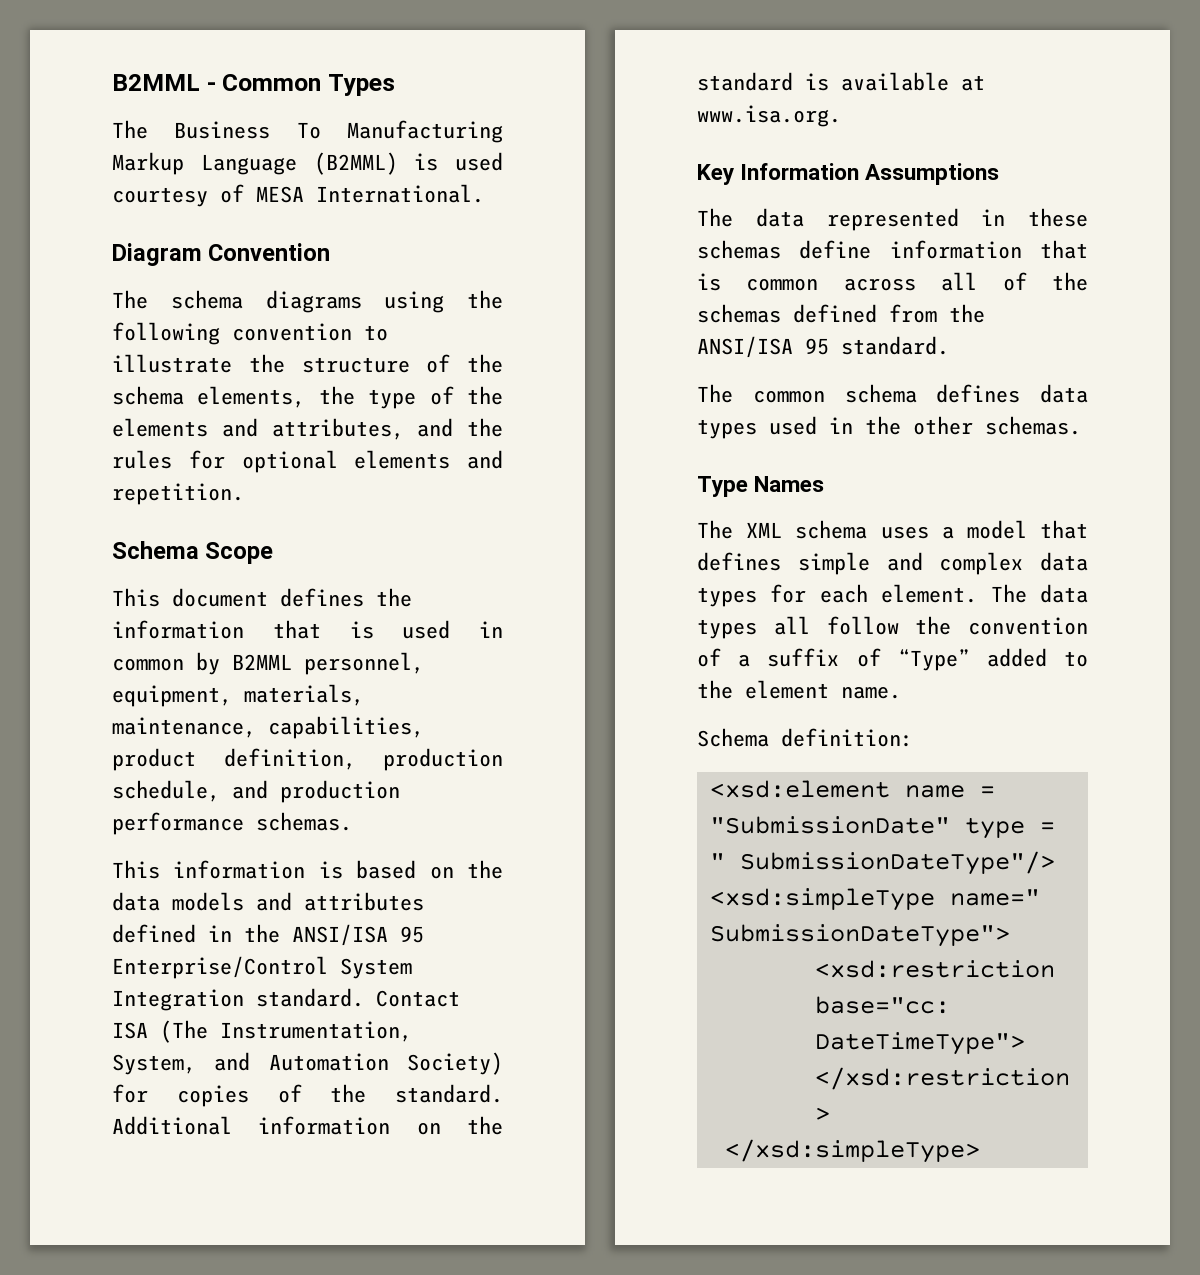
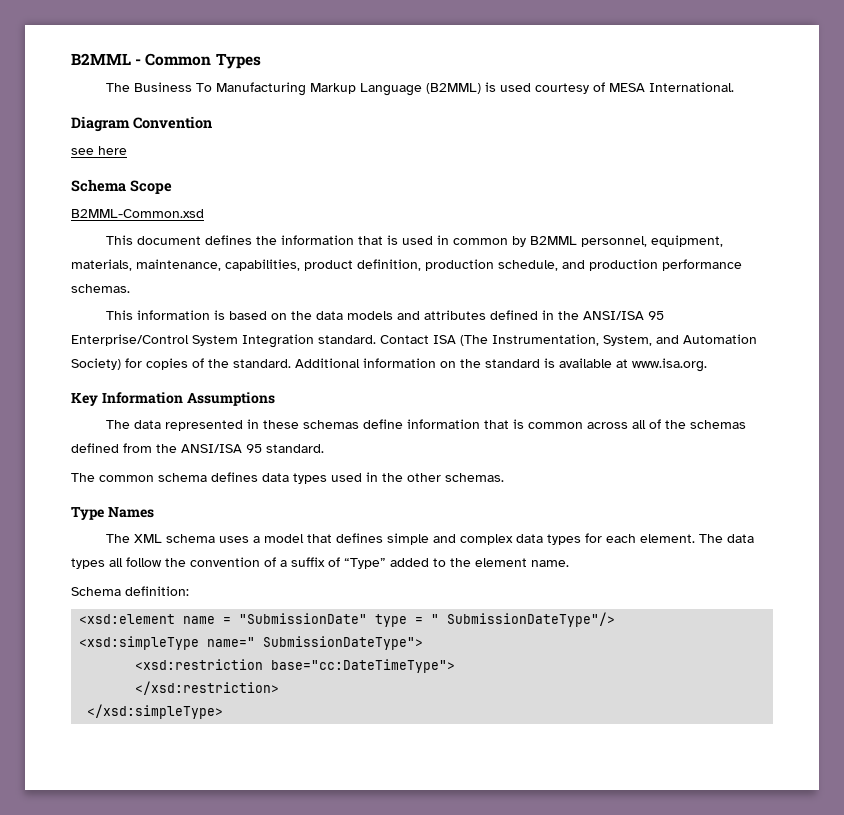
[112,290,503,313] [112,322,388,345] [112,354,503,373] [112,386,503,409] [112,418,503,440] [112,450,503,473] [112,483,244,505] The schema diagrams using the following convention to illustrate the structure of the schema elements, the type of the elements and attributes, and the rules for optional elements and repetition. -> [71,146,127,155] see here
(274, 553) none -> [71,209,204,218] // B2MML-Common.xsd

